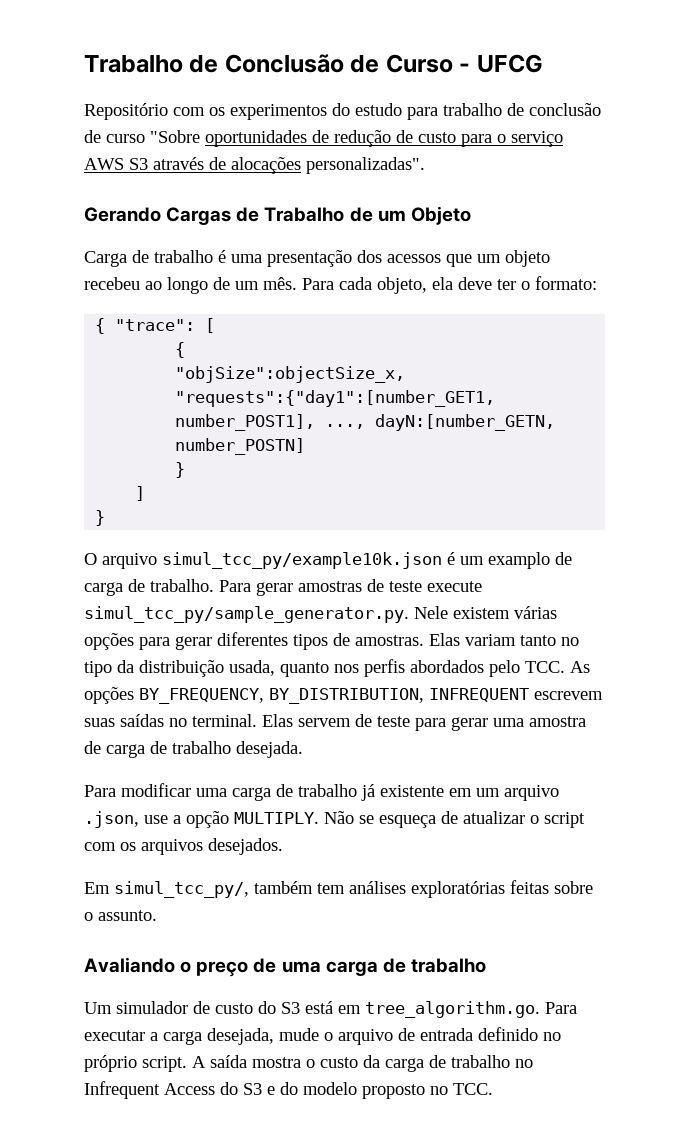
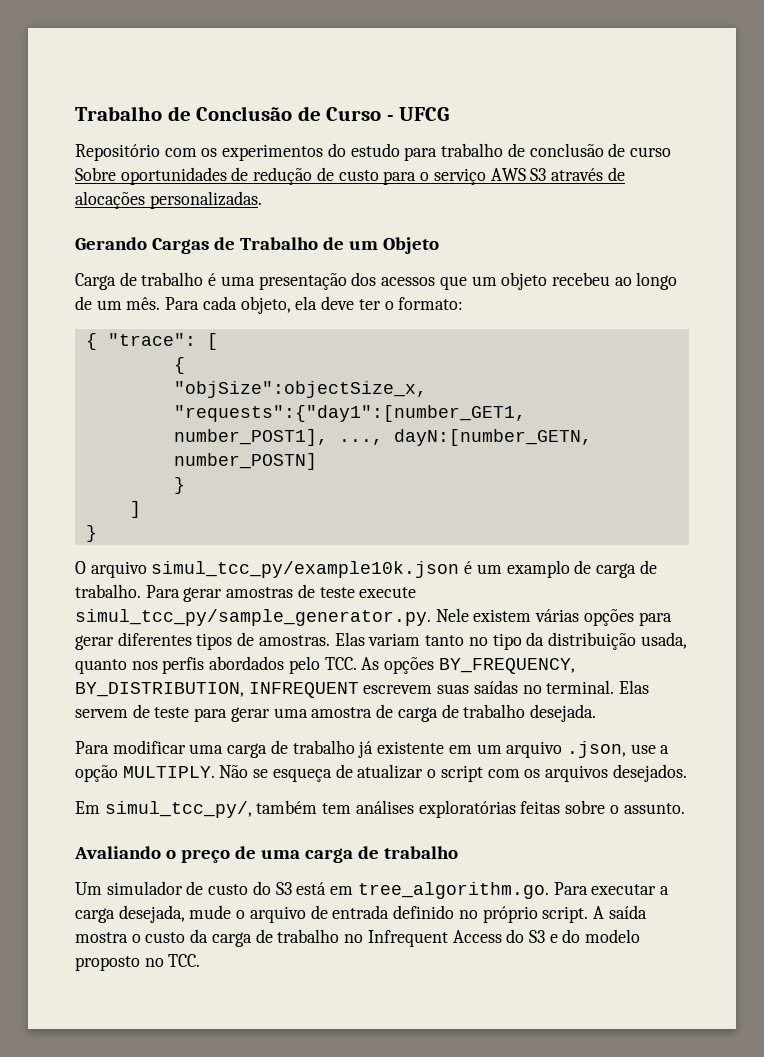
[150,130,200,143] "Sobre -> [75,167,116,181] Sobre
[306,157,425,174] personalizadas". -> [149,191,262,209] personalizadas.

